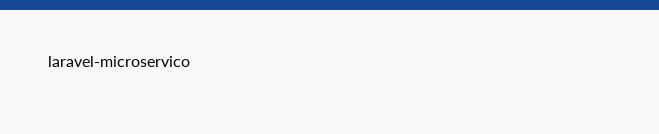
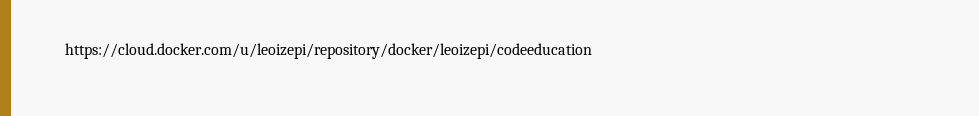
[48,56,190,67] laravel-microservico -> [65,43,592,59] https://cloud.docker.com/u/leoizepi/repository/docker/leoizepi/codeeducation

